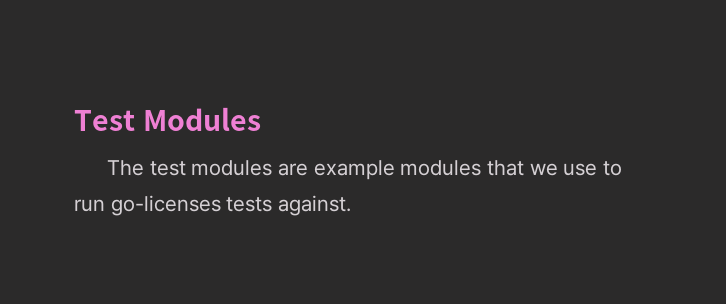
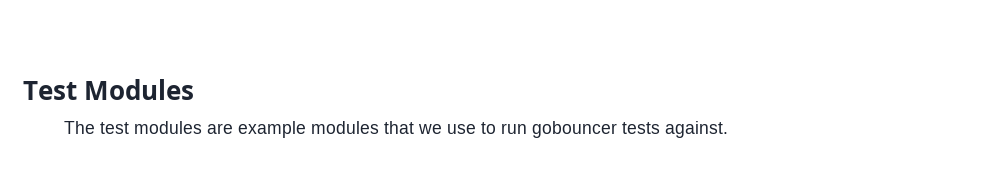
[110,195,221,216] go-licenses -> [531,121,617,138] gobouncer

